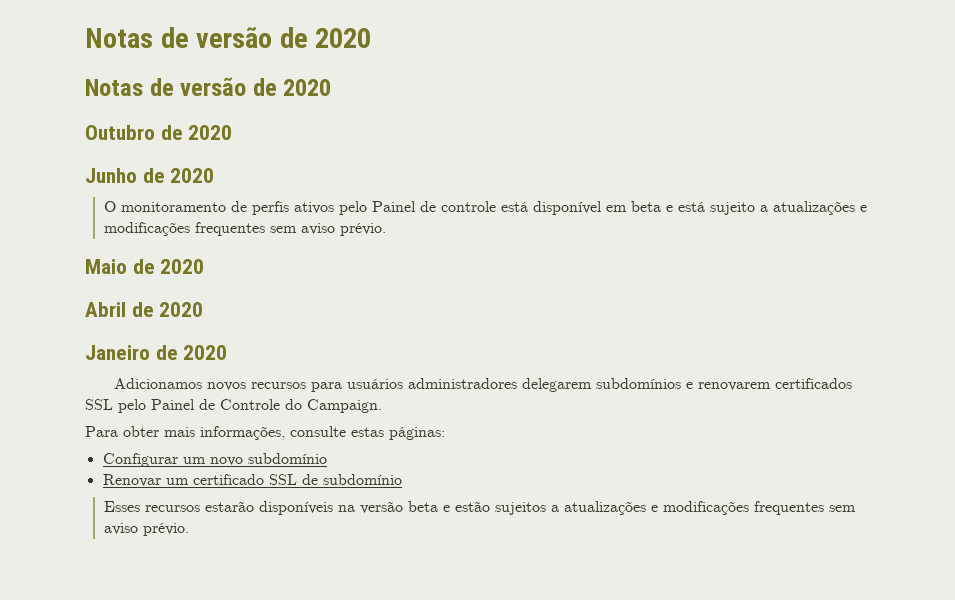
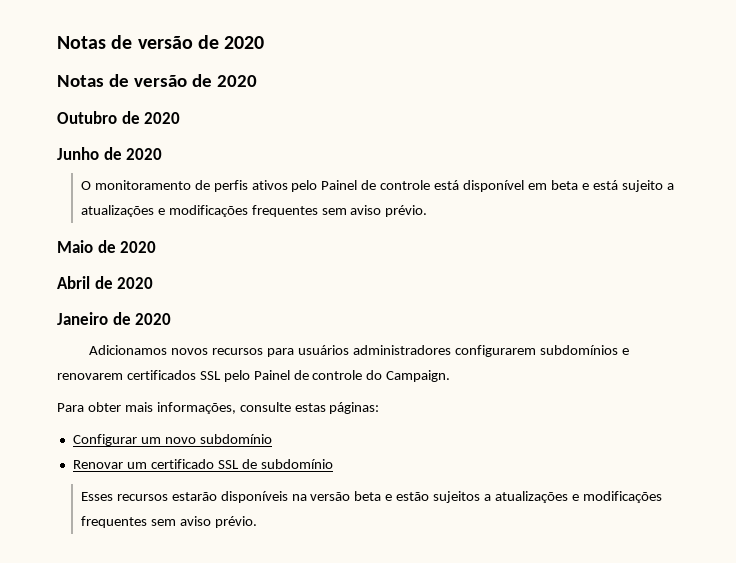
[521,378,592,392] delegarem -> [454,345,536,357] configurarem
[220,399,280,410] Controle -> [312,370,363,380] controle

